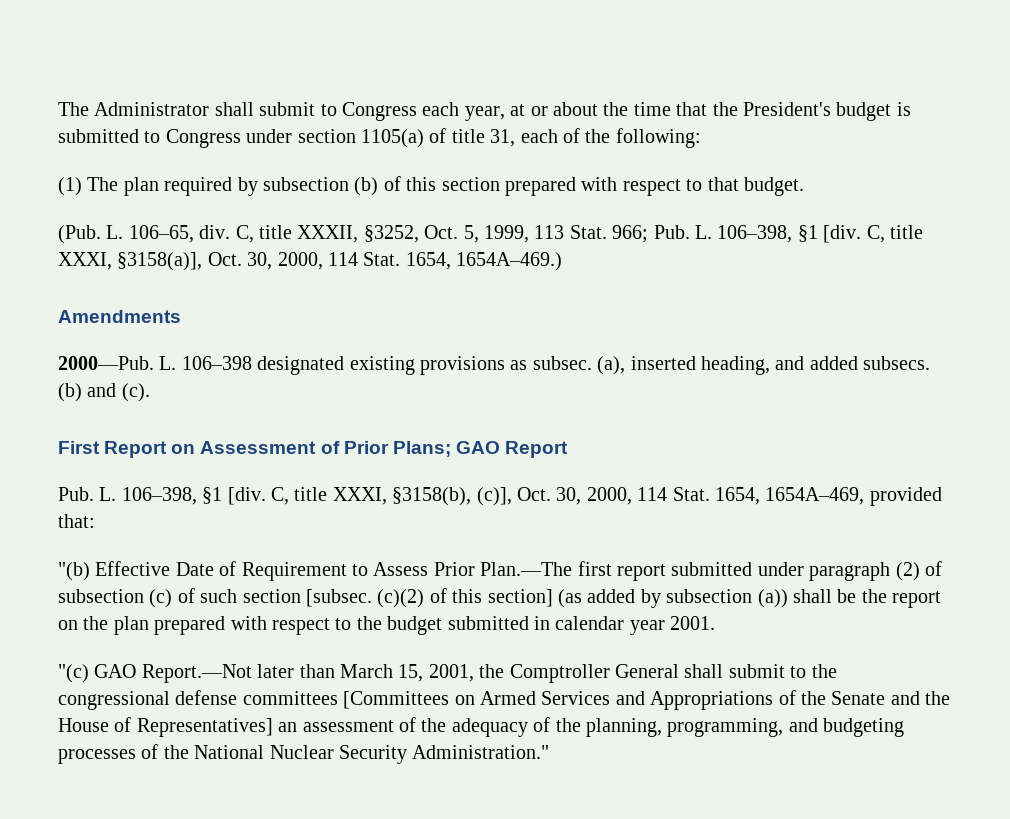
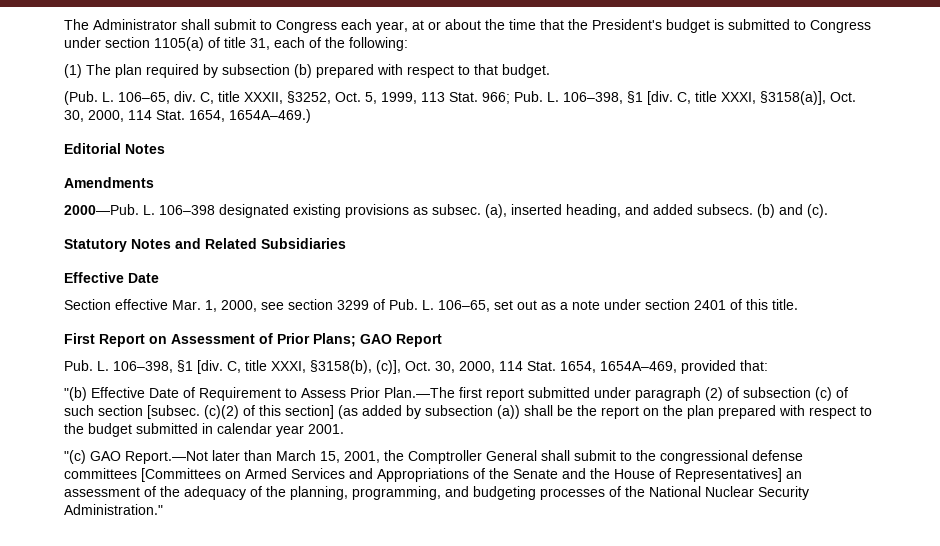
[383,176,500,191] of this section -> (312, 71) none
(563, 261) none -> [64,143,165,154] // Editorial Notes
(150, 392) none -> [64,238,346,252] [64,272,159,283] [64,299,798,312] // Statutory Notes and Related Subsidiaries // Effective Date // Section effective Mar. 1, 2000, see section 3299 of Pub. L. 106–65, set out as a note under section 2401 of this title.

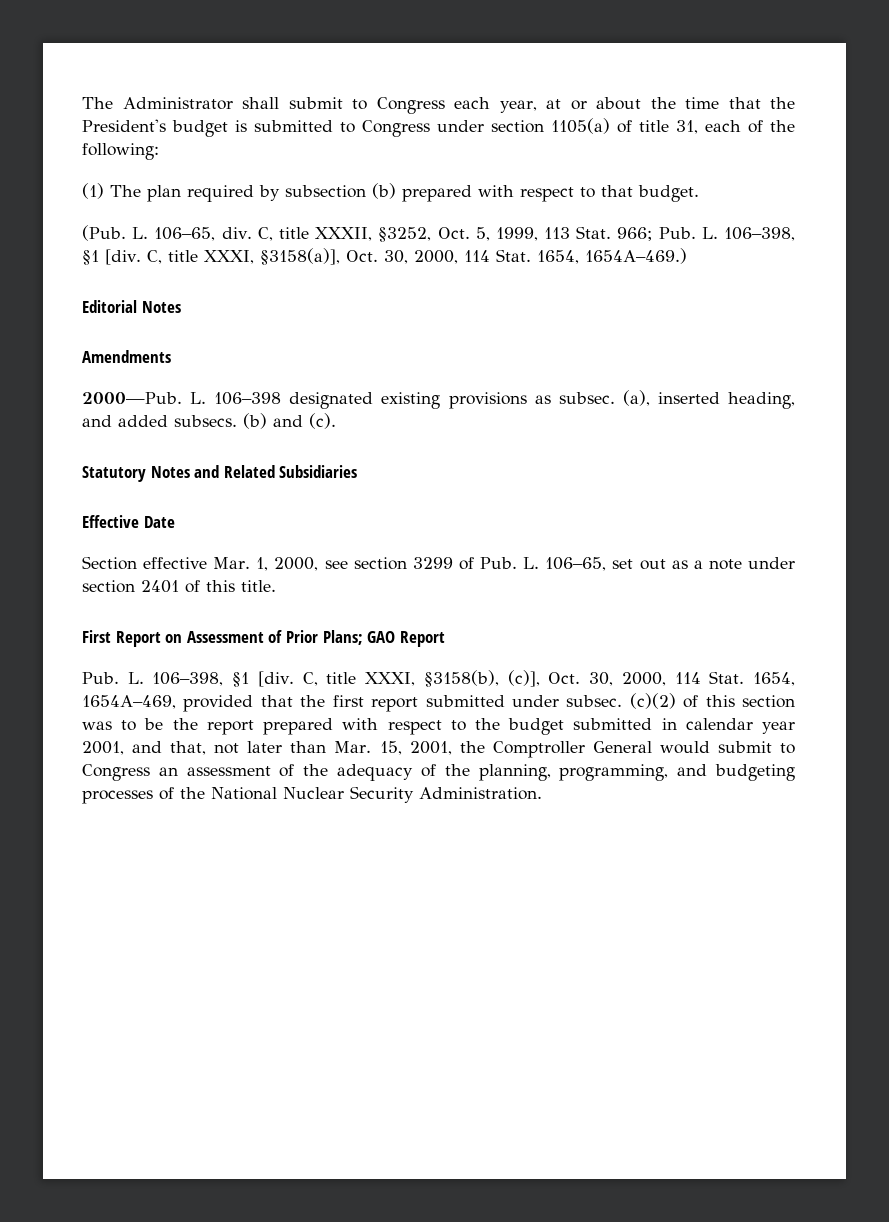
[740,360,768,371] [64,387,848,401] [64,405,714,419] that: // "(b) Effective Date of Requirement to Assess Prior Plan.—The first report submitted under paragraph (2) of subsection (c) of such section [subsec. (c)(2) of this section] (as added by subsection (a)) shall be the report on the plan -> [260,693,795,712] [82,718,254,735] that the first report submitted under subsec. (c)(2) of this section was to be the report
[308,424,344,434] [64,450,208,464] 2001. // "(c) GAO Report.—Not -> [82,741,240,755] 2001, and that, not
[276,450,316,461] March -> [334,741,372,753] Mar.
[541,450,803,464] [64,468,782,482] shall submit to the congressional defense committees [Committees on Armed Services and Appropriations of the Senate and the House of Representatives] -> [659,741,795,754] [82,764,150,781] would submit to Congress
[64,504,163,515] Administration." -> [419,787,542,800] Administration.

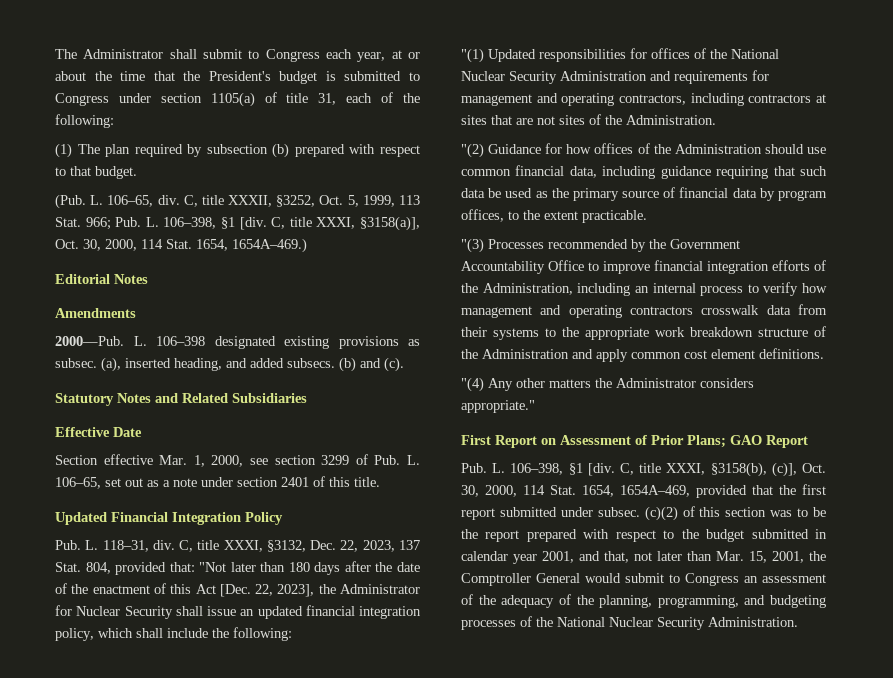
(276, 586) none -> [55,512,283,525] [55,540,420,552] [55,561,420,575] [55,583,421,597] [55,605,421,619] [55,627,292,641] [461,48,779,63] [461,70,769,84] [461,93,826,106] [461,114,716,125] [461,143,826,158] [461,165,827,179] [461,187,827,201] [461,209,647,223] [461,238,740,253] [461,260,826,274] [461,282,827,296] [461,304,827,318] [461,326,826,340] [461,348,824,362] [461,377,754,392] [461,400,535,413] // Updated Financial Integration Policy // Pub. L. 118–31, div. C, title XXXI, §3132, Dec. 22, 2023, 137 Stat. 804, provided that: "Not later than 180 days after the date of the enactment of this Act [Dec. 22, 2023], the Administrator for Nuclear Security shall issue an updated financial integration policy, which shall include the following: // "(1) Updated responsibilities for offices of the National Nuclear Security Administration and requirements for management and operating contractors, including contractors at sites that are not sites of the Administration. // "(2) Guidance for how offices of the Administration should use common financial data, including guidance requiring that such data be used as the primary source of financial data by program offices, to the extent practicable. // "(3) Processes recommended by the Government Accountability Office to improve financial integration efforts of the Administration, including an internal process to verify how management and operating contractors crosswalk data from their systems to the appropriate work breakdown structure of the Administration and apply common cost element definitions. // "(4) Any other matters the Administrator considers appropriate."

